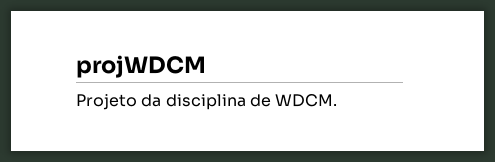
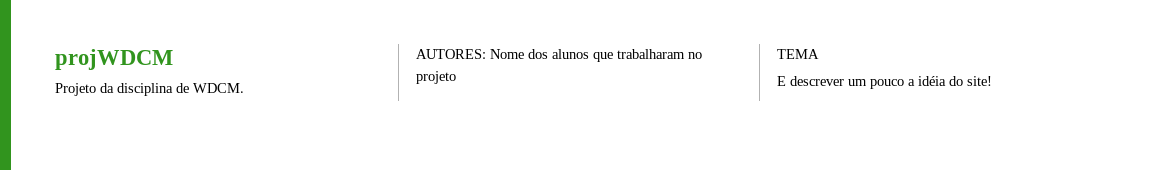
(338, 100) none -> [416,49,702,62] [416,71,456,84] [777,49,819,59] [777,76,992,89] // AUTORES: Nome dos alunos que trabalharam no projeto // TEMA // E descrever um pouco a idéia do site!

